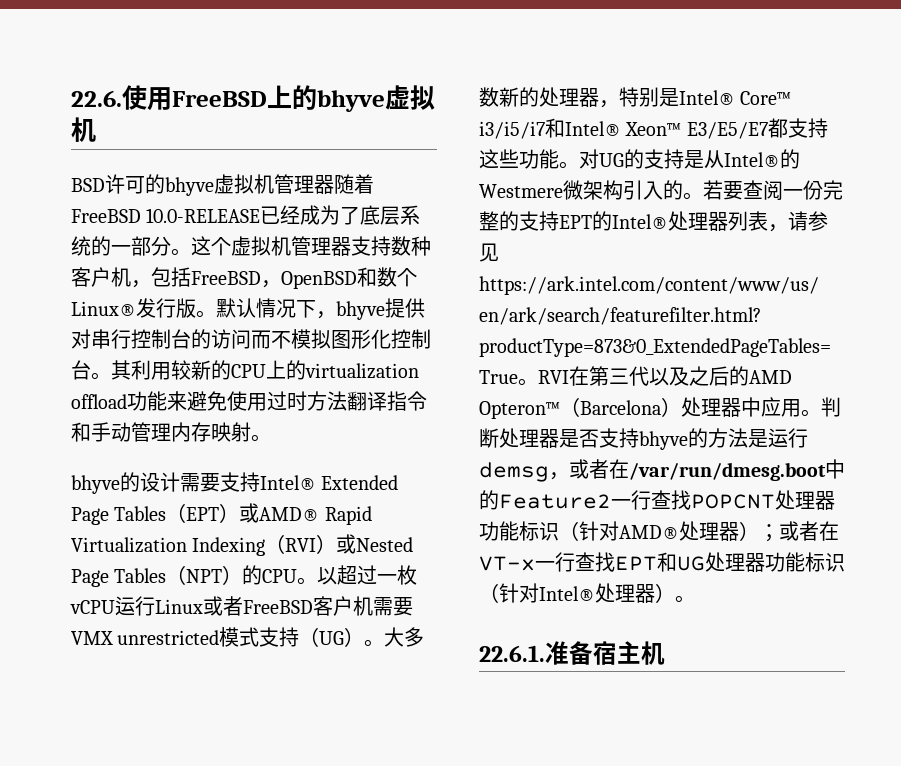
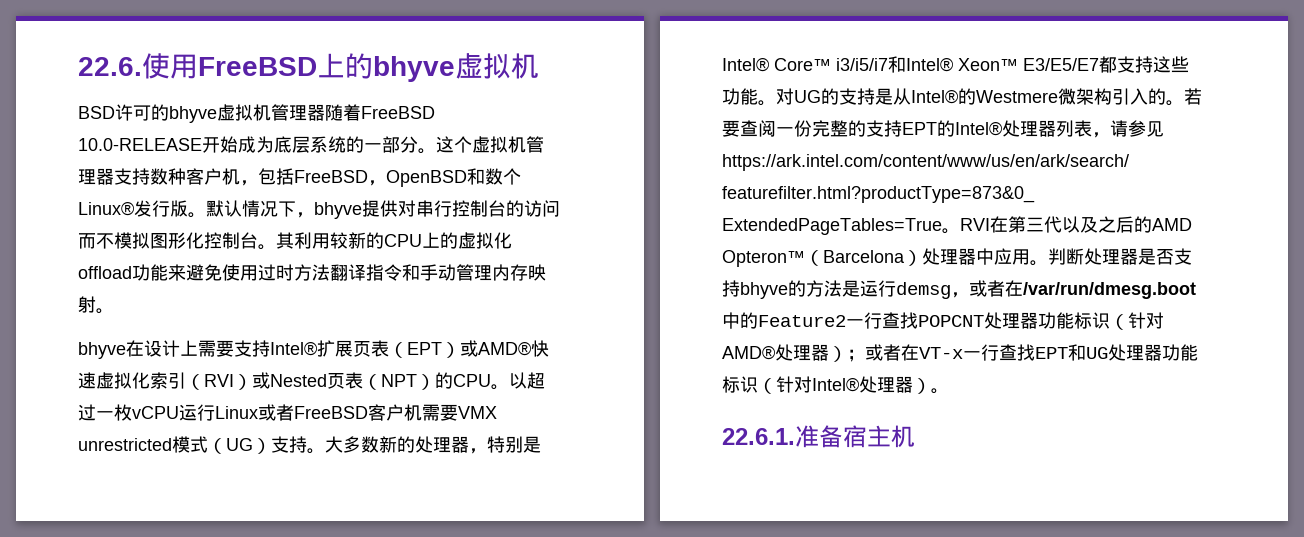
[260,205,361,225] 已经成为了 -> [202,136,274,153] 开始成为
[305,363,419,379] virtualization -> [458,232,512,249] 虚拟化
[120,472,180,492] 的设计 -> [126,340,198,357] 在设计上
[321,475,399,490] [71,506,167,525] Extended Page Tables -> [317,340,389,357] 扩展页表
[324,506,372,525] [71,537,266,556] Rapid Virtualization Indexing -> [531,340,549,357] [78,372,186,389] 快速虚拟化索引
[71,568,167,587] Page Tables -> [327,372,363,389] 页表
[259,627,300,647] 支持 -> (208, 444) none
(365, 637) none -> [271,436,307,453] 支持

